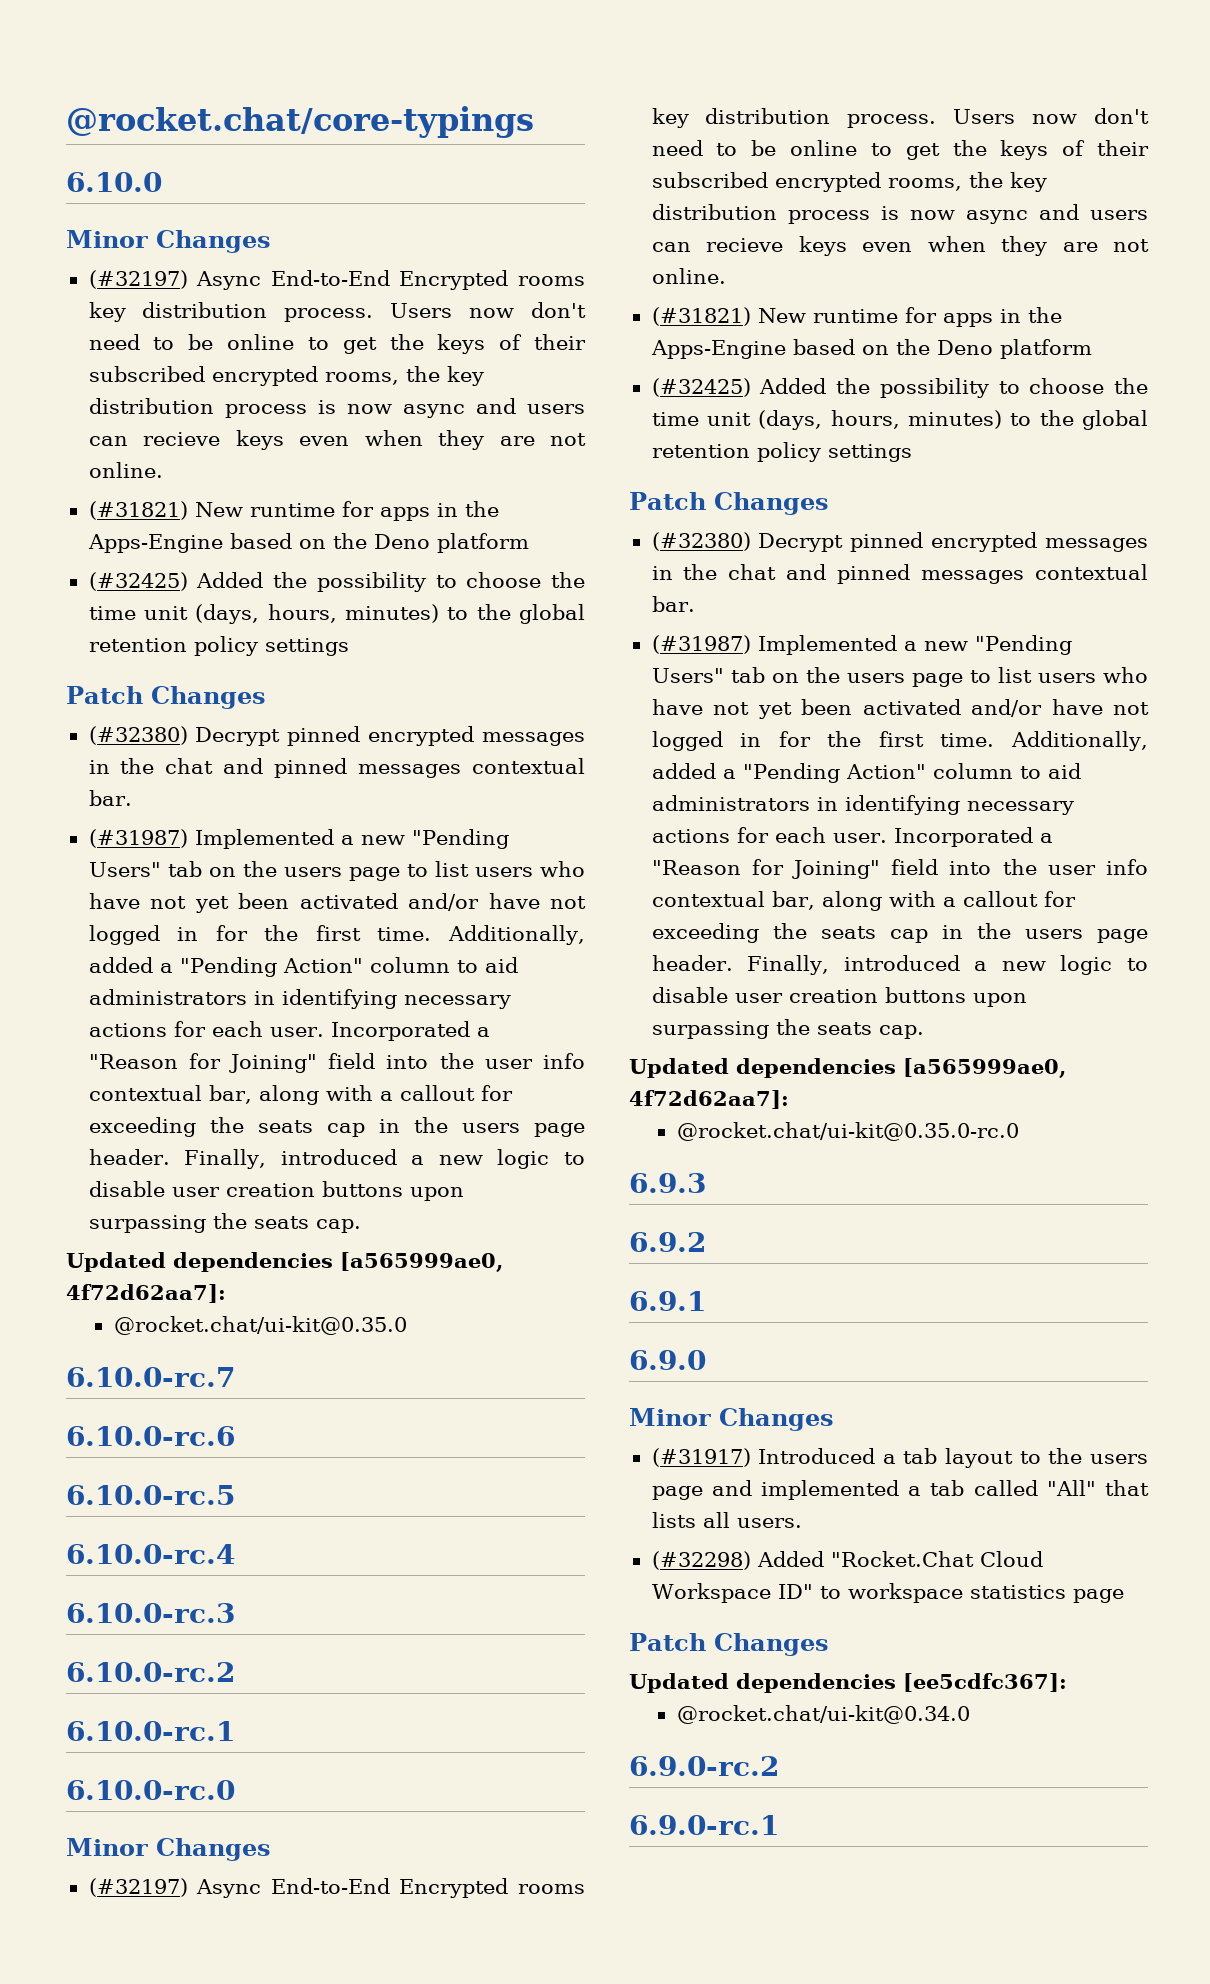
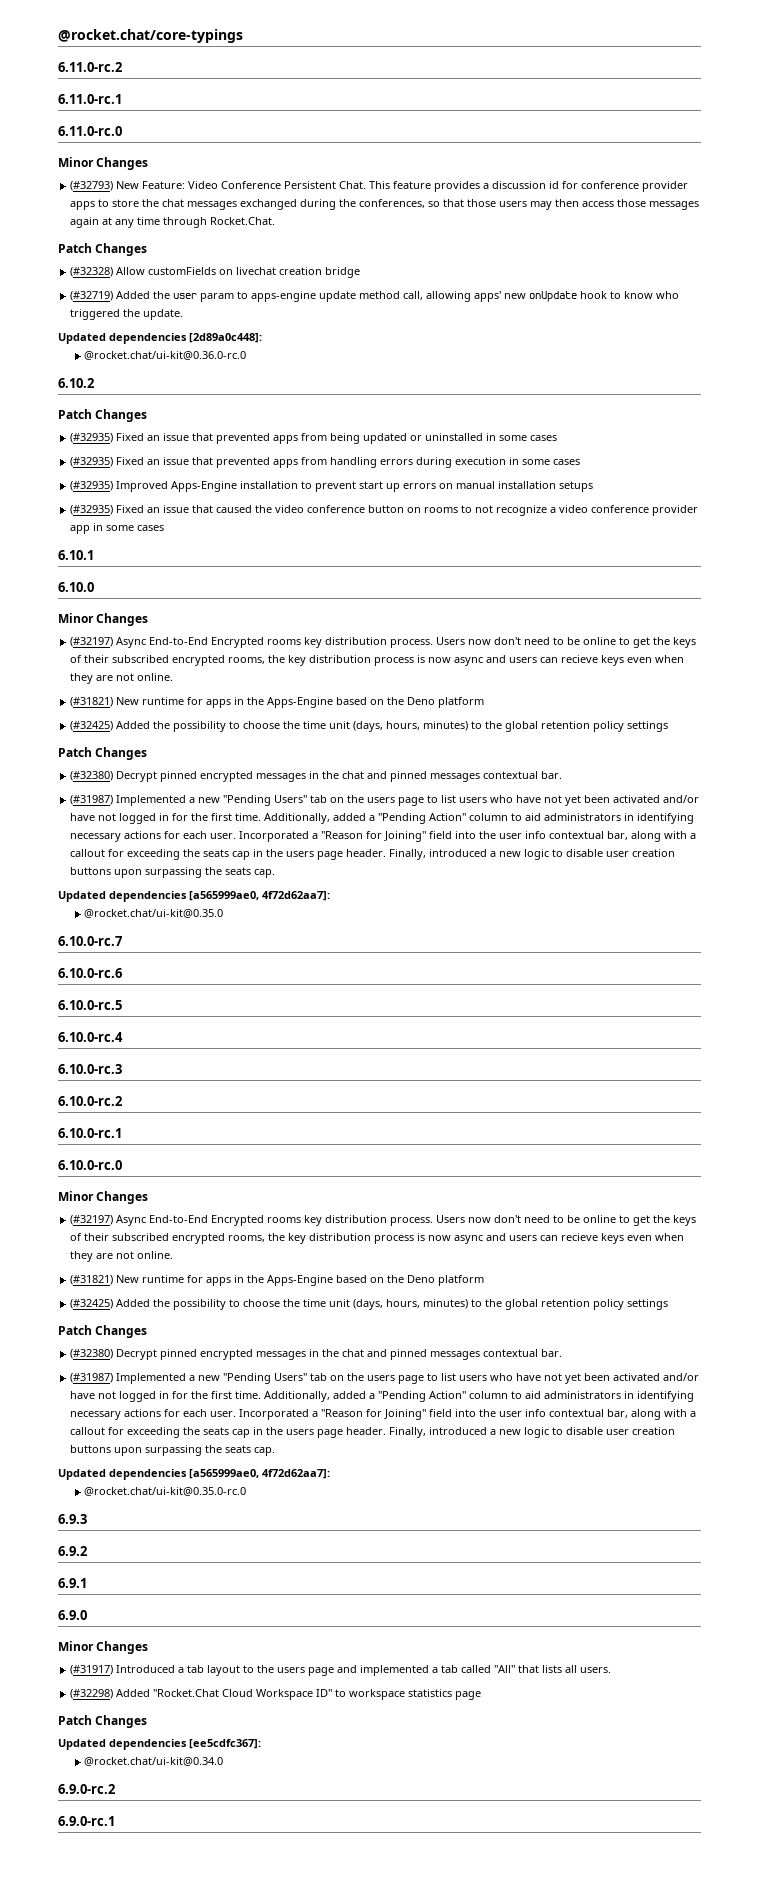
(534, 122) none -> [58,62,122,72] [58,94,122,104] [58,126,122,136] [58,157,149,170] [70,181,689,192] [70,199,700,210] [70,217,276,228] [58,243,148,256] [70,267,361,278] [70,291,680,302] [70,309,184,320] [58,333,262,344] [84,351,247,360] [58,378,94,388] [58,409,148,422] [70,433,558,444] [70,457,581,468] [70,481,594,492] [70,505,699,516] [70,523,165,534] [58,550,94,560] // 6.11.0-rc.2 // 6.11.0-rc.1 // 6.11.0-rc.0 // Minor Changes // (#32793) New Feature: Video Conference Persistent Chat. This feature provides a discussion id for conference provider apps to store the chat messages exchanged during the conferences, so that those users may then access those messages again at any time through Rocket.Chat. // Patch Changes // (#32328) Allow customFields on livechat creation bridge // (#32719) Added the user param to apps-engine update method call, allowing apps' new onUpdate hook to know who triggered the update. // Updated dependencies [2d89a0c448]: // @rocket.chat/ui-kit@0.36.0-rc.0 // 6.10.2 // Patch Changes // (#32935) Fixed an issue that prevented apps from being updated or uninstalled in some cases // (#32935) Fixed an issue that prevented apps from handling errors during execution in some cases // (#32935) Improved Apps-Engine installation to prevent start up errors on manual installation setups // (#32935) Fixed an issue that caused the video conference button on rooms to not recognize a video conference provider app in some cases // 6.10.1

